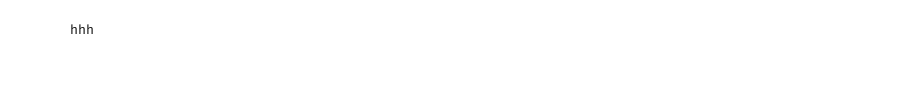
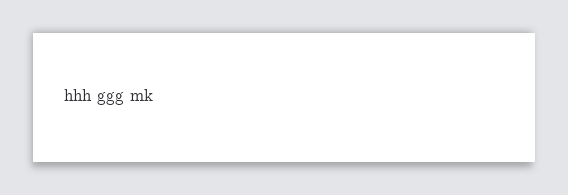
(94, 29) none -> [97,89,153,105] ggg mk

